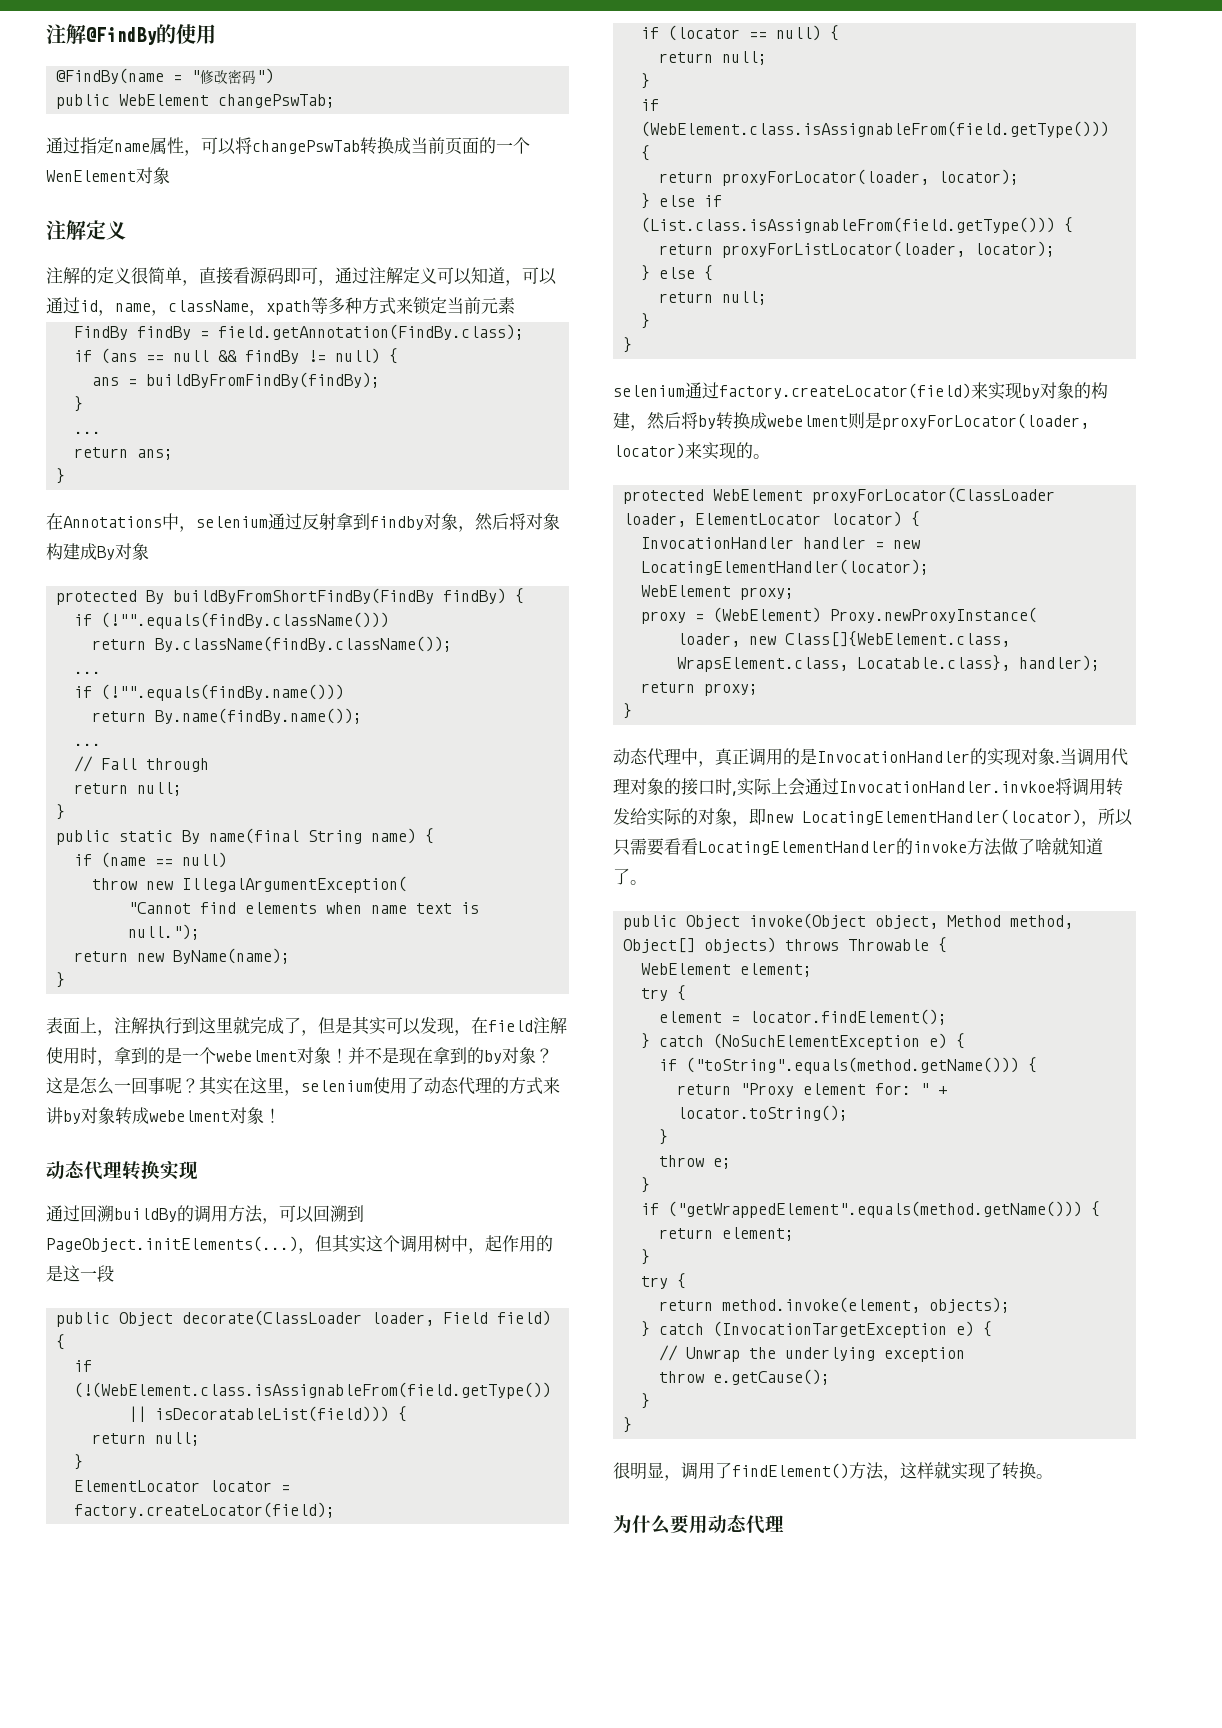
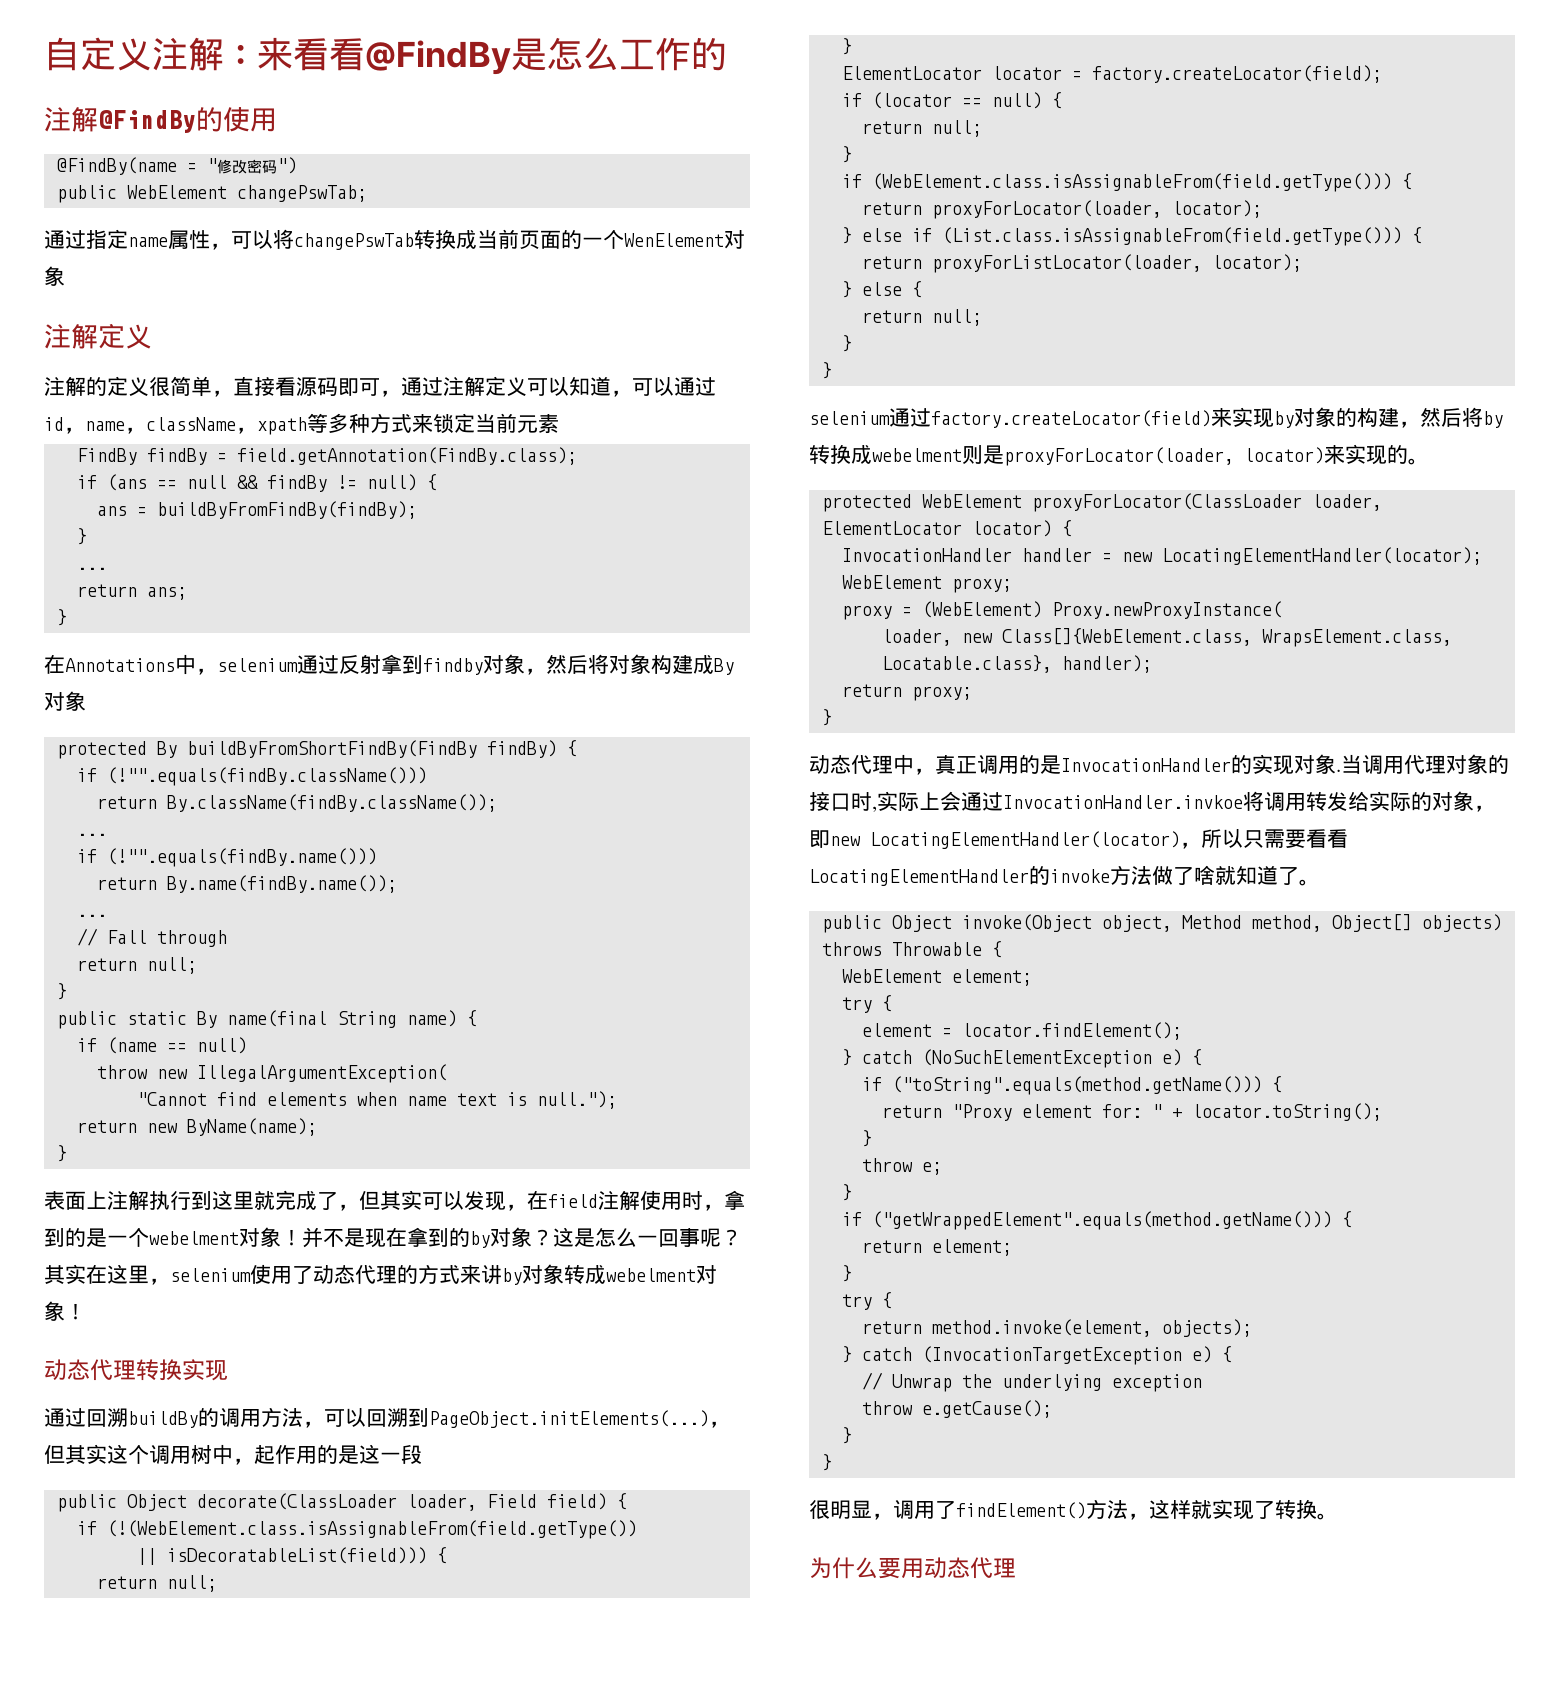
(46, 34) none -> [44,37,727,75] 自定义注解：来看看@FindBy是怎么工作的 //
[97,1030,114,1036] ， -> (107, 1200) none
[335,1017,352,1034] 是 -> (380, 1200) none

